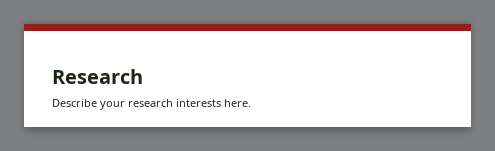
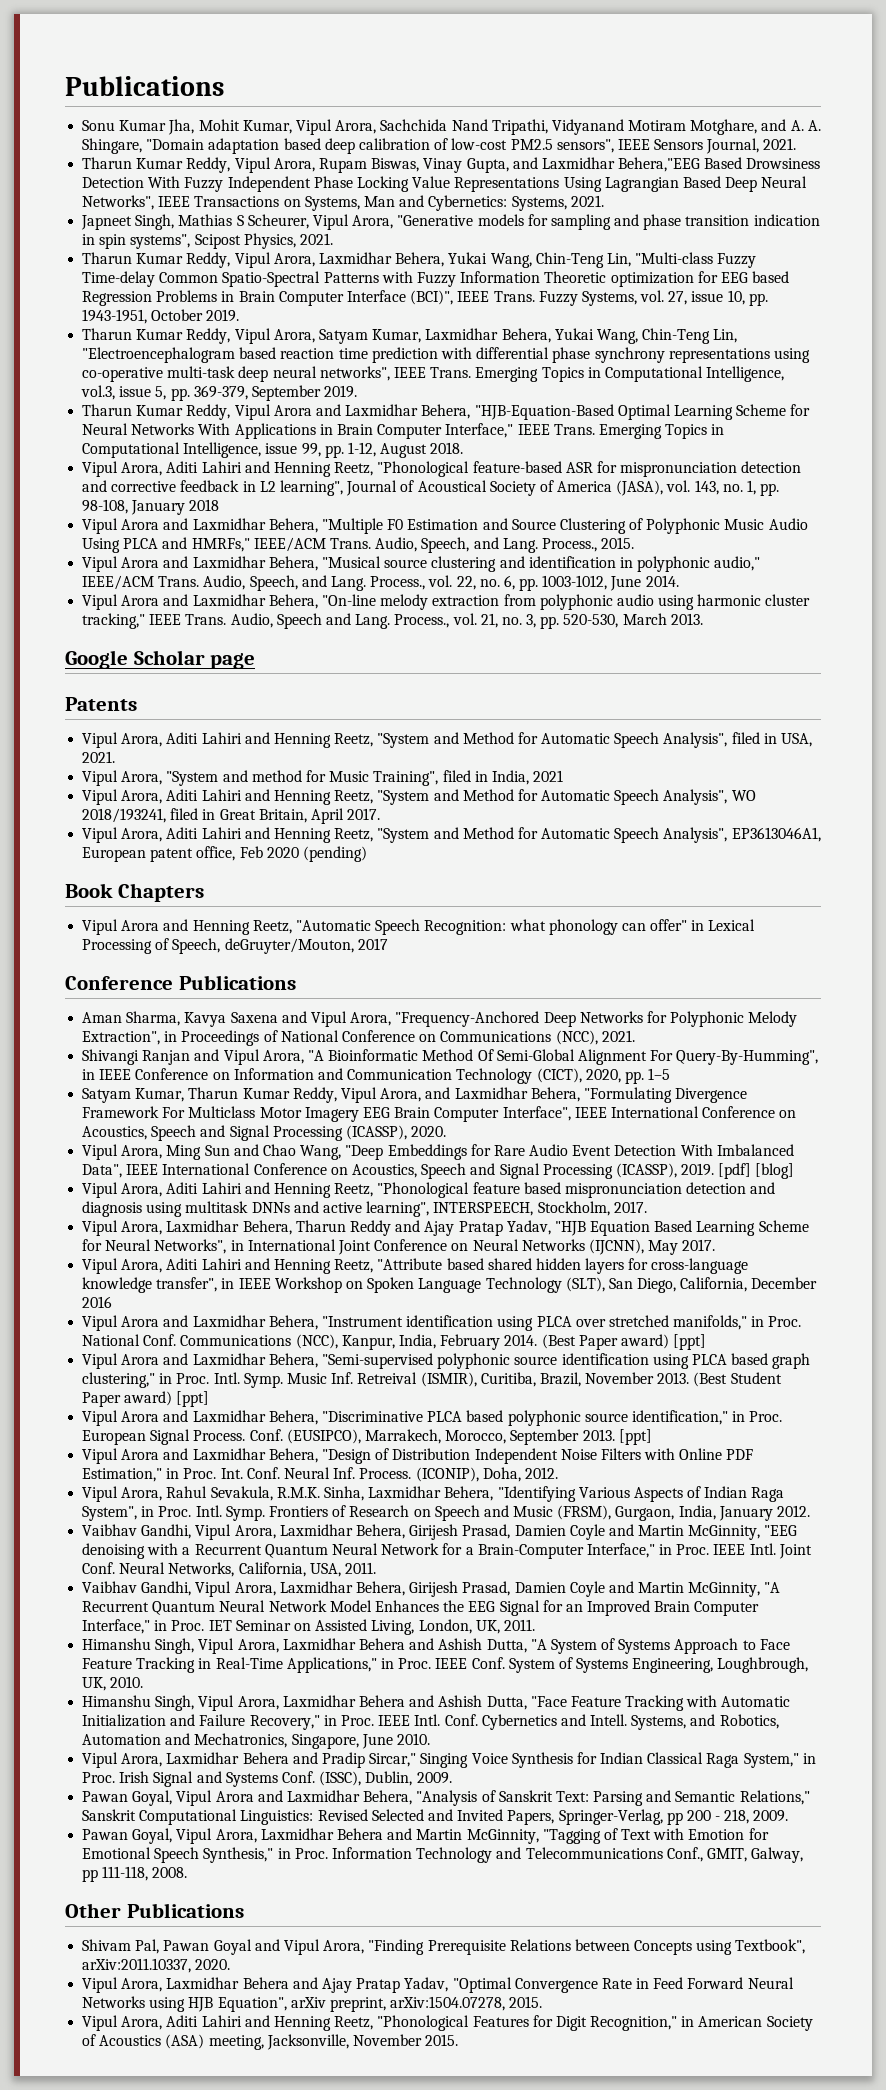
[52,69,143,84] [52,99,251,110] Research // Describe your research interests here. -> [65,76,224,96] [82,119,821,135] [82,138,797,154] [82,157,821,173] [82,176,808,192] [82,195,604,211] [81,214,820,230] [82,233,333,249] [82,252,757,268] [82,271,790,287] [82,290,768,306] [82,309,240,324] [82,328,738,344] [82,347,810,363] [82,366,785,382] [81,385,358,401] [82,404,811,420] [82,423,725,439] [82,442,464,458] [82,461,802,477] [82,480,780,496] [82,499,220,515] [82,518,808,534] [82,537,635,553] [82,556,761,572] [82,575,679,591] [82,594,811,610] [82,613,703,629] [65,650,256,669] [65,697,137,711] [82,732,813,748] [82,751,116,763] [82,770,564,786] [82,789,756,805] [82,808,381,824] [82,827,821,843] [82,846,367,862] [65,883,204,902] [82,919,756,935] [82,938,388,954] [65,975,296,990] [82,1011,798,1027] [82,1030,635,1046] [82,1049,819,1065] [82,1068,671,1084] [82,1087,748,1103] [82,1106,797,1122] [82,1125,447,1141] [82,1144,794,1160] [82,1163,795,1179] [82,1182,776,1198] [82,1201,647,1217] [82,1220,809,1236] [82,1239,716,1255] [82,1258,749,1274] [82,1277,818,1293] [82,1296,113,1308] [82,1315,802,1331] [82,1334,707,1350] [82,1353,811,1369] [82,1372,782,1388] [82,1391,210,1407] [82,1410,783,1426] [82,1429,652,1445] [82,1448,754,1464] [82,1467,558,1482] [82,1486,785,1502] [82,1505,811,1521] [82,1524,798,1540] [82,1543,812,1559] [82,1562,376,1577] [82,1581,781,1597] [82,1600,760,1616] [82,1619,535,1635] [82,1638,790,1654] [82,1657,809,1673] [82,1676,144,1691] [82,1695,791,1711] [82,1714,779,1730] [82,1733,430,1749] [82,1752,816,1768] [82,1771,452,1787] [82,1790,810,1806] [82,1809,789,1825] [82,1828,769,1844] [82,1847,804,1863] [82,1866,188,1882] [65,1903,244,1918] [82,1939,806,1955] [82,1958,231,1973] [82,1977,794,1993] [82,1996,543,2012] [82,2015,813,2031] [82,2034,459,2050] Publications // Sonu Kumar Jha, Mohit Kumar, Vipul Arora, Sachchida Nand Tripathi, Vidyanand Motiram Motghare, and A. A. Shingare, "Domain adaptation based deep calibration of low-cost PM2.5 sensors", IEEE Sensors Journal, 2021. // Tharun Kumar Reddy, Vipul Arora, Rupam Biswas, Vinay Gupta, and Laxmidhar Behera,"EEG Based Drowsiness Detection With Fuzzy Independent Phase Locking Value Representations Using Lagrangian Based Deep Neural Networks", IEEE Transactions on Systems, Man and Cybernetics: Systems, 2021. // Japneet Singh, Mathias S Scheurer, Vipul Arora, "Generative models for sampling and phase transition indication in spin systems", Scipost Physics, 2021. // Tharun Kumar Reddy, Vipul Arora, Laxmidhar Behera, Yukai Wang, Chin-Teng Lin, "Multi-class Fuzzy Time-delay Common Spatio-Spectral Patterns with Fuzzy Information Theoretic optimization for EEG based Regression Problems in Brain Computer Interface (BCI)", IEEE Trans. Fuzzy Systems, vol. 27, issue 10, pp. 1943-1951, October 2019. // Tharun Kumar Reddy, Vipul Arora, Satyam Kumar, Laxmidhar Behera, Yukai Wang, Chin-Teng Lin, "Electroencephalogram based reaction time prediction with differential phase synchrony representations using co-operative multi-task deep neural networks", IEEE Trans. Emerging Topics in Computational Intelligence, vol.3, issue 5, pp. 369-379, September 2019. // Tharun Kumar Reddy, Vipul Arora and Laxmidhar Behera, "HJB-Equation-Based Optimal Learning Scheme for Neural Networks With Applications in Brain Computer Interface," IEEE Trans. Emerging Topics in Computational Intelligence, issue 99, pp. 1-12, August 2018. // Vipul Arora, Aditi Lahiri and Henning Reetz, "Phonological feature-based ASR for mispronunciation detection and corrective feedback in L2 learning", Journal of Acoustical Society of America (JASA), vol. 143, no. 1, pp. 98-108, January 2018 // Vipul Arora and Laxmidhar Behera, "Multiple F0 Estimation and Source Clustering of Polyphonic Music Audio Using PLCA and HMRFs," IEEE/ACM Trans. Audio, Speech, and Lang. Process., 2015. // Vipul Arora and Laxmidhar Behera, "Musical source clustering and identification in polyphonic audio," IEEE/ACM Trans. Audio, Speech, and Lang. Process., vol. 22, no. 6, pp. 1003-1012, June 2014. // Vipul Arora and Laxmidhar Behera, "On-line melody extraction from polyphonic audio using harmonic cluster tracking," IEEE Trans. Audio, Speech and Lang. Process., vol. 21, no. 3, pp. 520-530, March 2013. // Google Scholar page // Patents // Vipul Arora, Aditi Lahiri and Henning Reetz, "System and Method for Automatic Speech Analysis", filed in USA, 2021. // Vipul Arora, "System and method for Music Training", filed in India, 2021 // Vipul Arora, Aditi Lahiri and Henning Reetz, "System and Method for Automatic Speech Analysis", WO 2018/193241, filed in Great Britain, April 2017. // Vipul Arora, Aditi Lahiri and Henning Reetz, "System and Method for Automatic Speech Analysis", EP3613046A1, European patent office, Feb 2020 (pending) // Book Chapters // Vipul Arora and Henning Reetz, "Automatic Speech Recognition: what phonology can offer" in Lexical Processing of Speech, deGruyter/Mouton, 2017 // Conference Publications // Aman Sharma, Kavya Saxena and Vipul Arora, "Frequency-Anchored Deep Networks for Polyphonic Melody Extraction", in Proceedings of National Conference on Communications (NCC), 2021. // Shivangi Ranjan and Vipul Arora, "A Bioinformatic Method Of Semi-Global Alignment For Query-By-Humming", in IEEE Conference on Information and Communication Technology (CICT), 2020, pp. 1–5 // Satyam Kumar, Tharun Kumar Reddy, Vipul Arora, and Laxmidhar Behera, "Formulating Divergence Framework For Multiclass Motor Imagery EEG Brain Computer Interface", IEEE International Conference on Acoustics, Speech and Signal Processing (ICASSP), 2020. // Vipul Arora, Ming Sun and Chao Wang, "Deep Embeddings for Rare Audio Event Detection With Imbalanced Data", IEEE International Conference on Acoustics, Speech and Signal Processing (ICASSP), 2019. [pdf] [blog] // Vipul Arora, Aditi Lahiri and Henning Reetz, "Phonological feature based mispronunciation detection and diagnosis using multitask DNNs and active learning", INTERSPEECH, Stockholm, 2017. // Vipul Arora, Laxmidhar Behera, Tharun Reddy and Ajay Pratap Yadav, "HJB Equation Based Learning Scheme for Neural Networks", in International Joint Conference on Neural Networks (IJCNN), May 2017. // Vipul Arora, Aditi Lahiri and Henning Reetz, "Attribute based shared hidden layers for cross-language knowledge transfer", in IEEE Workshop on Spoken Language Technology (SLT), San Diego, California, December 2016 // Vipul Arora and Laxmidhar Behera, "Instrument identification using PLCA over stretched manifolds," in Proc. National Conf. Communications (NCC), Kanpur, India, February 2014. (Best Paper award) [ppt] // Vipul Arora and Laxmidhar Behera, "Semi-supervised polyphonic source identification using PLCA based graph clustering," in Proc. Intl. Symp. Music Inf. Retreival (ISMIR), Curitiba, Brazil, November 2013. (Best Student Paper award) [ppt] // Vipul Arora and Laxmidhar Behera, "Discriminative PLCA based polyphonic source identification," in Proc. European Signal Process. Conf. (EUSIPCO), Marrakech, Morocco, September 2013. [ppt] // Vipul Arora and Laxmidhar Behera, "Design of Distribution Independent Noise Filters with Online PDF Estimation," in Proc. Int. Conf. Neural Inf. Process. (ICONIP), Doha, 2012. // Vipul Arora, Rahul Sevakula, R.M.K. Sinha, Laxmidhar Behera, "Identifying Various Aspects of Indian Raga System", in Proc. Intl. Symp. Frontiers of Research on Speech and Music (FRSM), Gurgaon, India, January 2012. // Vaibhav Gandhi, Vipul Arora, Laxmidhar Behera, Girijesh Prasad, Damien Coyle and Martin McGinnity, "EEG denoising with a Recurrent Quantum Neural Network for a Brain-Computer Interface," in Proc. IEEE Intl. Joint Conf. Neural Networks, California, USA, 2011. // Vaibhav Gandhi, Vipul Arora, Laxmidhar Behera, Girijesh Prasad, Damien Coyle and Martin McGinnity, "A Recurrent Quantum Neural Network Model Enhances the EEG Signal for an Improved Brain Computer Interface," in Proc. IET Seminar on Assisted Living, London, UK, 2011. // Himanshu Singh, Vipul Arora, Laxmidhar Behera and Ashish Dutta, "A System of Systems Approach to Face Feature Tracking in Real-Time Applications," in Proc. IEEE Conf. System of Systems Engineering, Loughbrough, UK, 2010. // Himanshu Singh, Vipul Arora, Laxmidhar Behera and Ashish Dutta, "Face Feature Tracking with Automatic Initialization and Failure Recovery," in Proc. IEEE Intl. Conf. Cybernetics and Intell. Systems, and Robotics, Automation and Mechatronics, Singapore, June 2010. // Vipul Arora, Laxmidhar Behera and Pradip Sircar," Singing Voice Synthesis for Indian Classical Raga System," in Proc. Irish Signal and Systems Conf. (ISSC), Dublin, 2009. // Pawan Goyal, Vipul Arora and Laxmidhar Behera, "Analysis of Sanskrit Text: Parsing and Semantic Relations," Sanskrit Computational Linguistics: Revised Selected and Invited Papers, Springer-Verlag, pp 200 - 218, 2009. // Pawan Goyal, Vipul Arora, Laxmidhar Behera and Martin McGinnity, "Tagging of Text with Emotion for Emotional Speech Synthesis," in Proc. Information Technology and Telecommunications Conf., GMIT, Galway, pp 111-118, 2008. // Other Publications // Shivam Pal, Pawan Goyal and Vipul Arora, "Finding Prerequisite Relations between Concepts using Textbook", arXiv:2011.10337, 2020. // Vipul Arora, Laxmidhar Behera and Ajay Pratap Yadav, "Optimal Convergence Rate in Feed Forward Neural Networks using HJB Equation", arXiv preprint, arXiv:1504.07278, 2015. // Vipul Arora, Aditi Lahiri and Henning Reetz, "Phonological Features for Digit Recognition," in American Society of Acoustics (ASA) meeting, Jacksonville, November 2015.

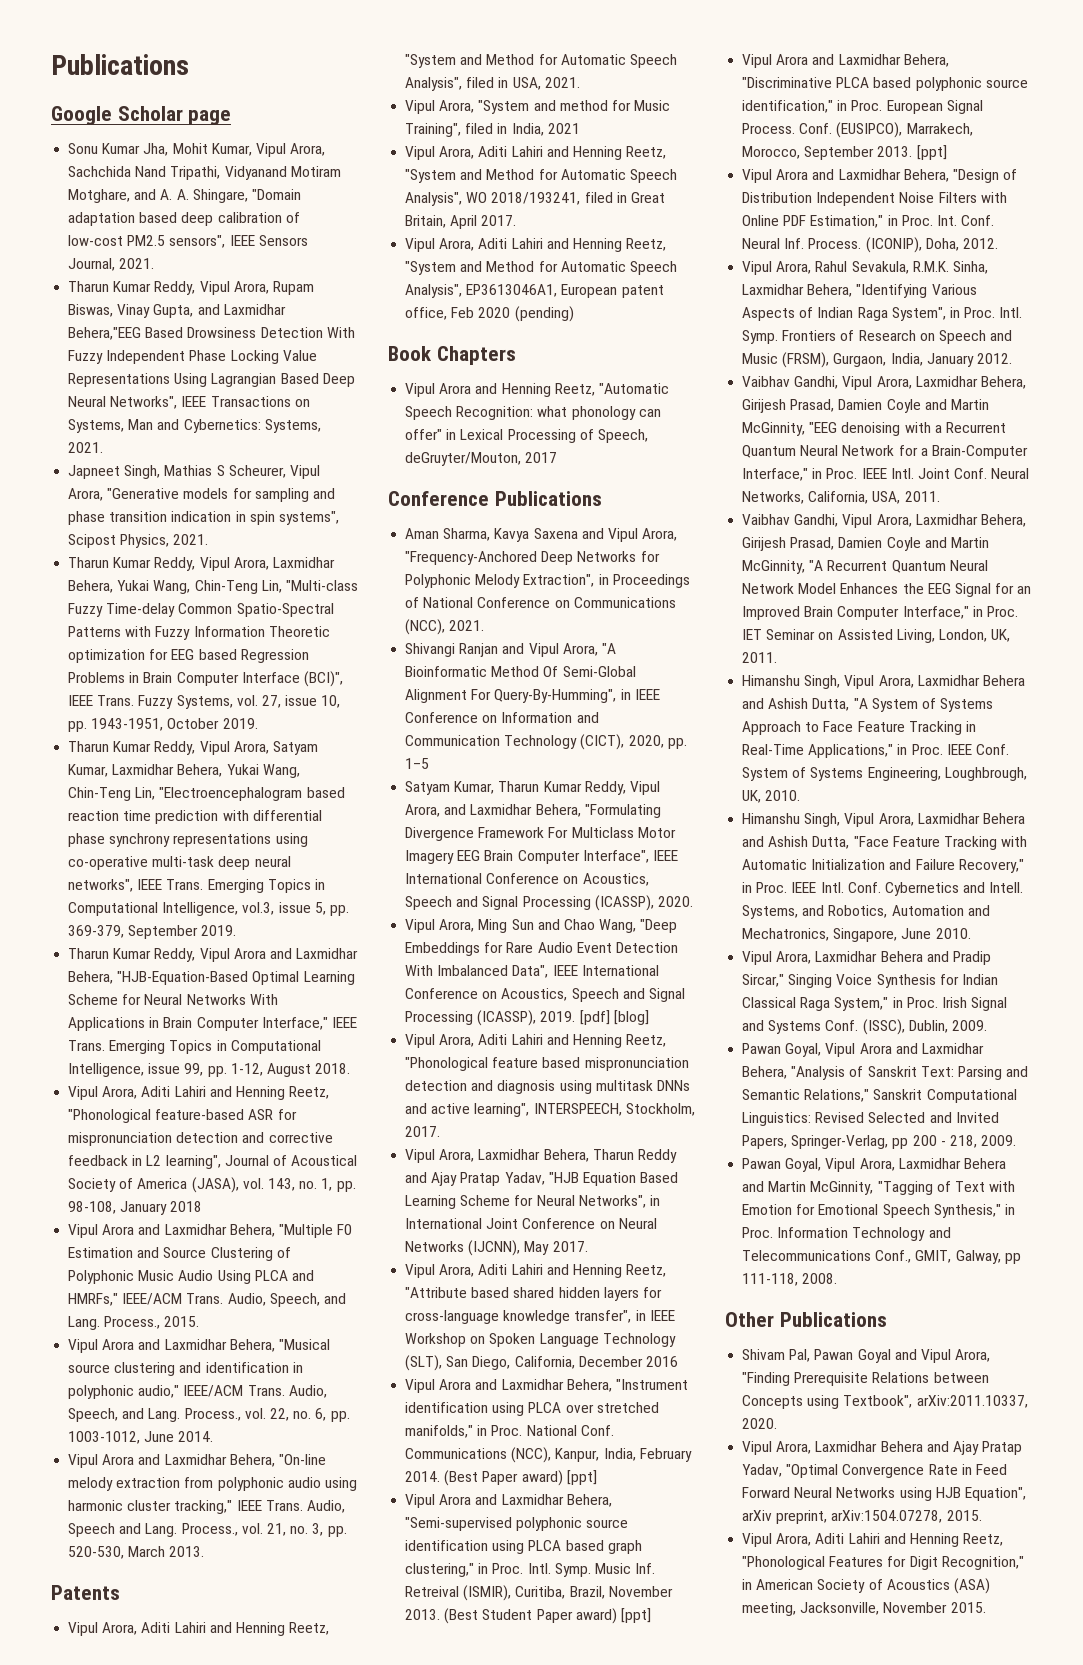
[65,76,224,96] Publications -> [51,54,189,75] [51,106,232,125] Publications // Google Scholar page
[65,650,256,669] // Google Scholar page -> (205, 1551) none

